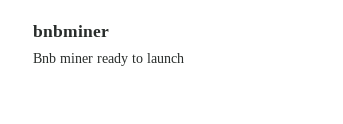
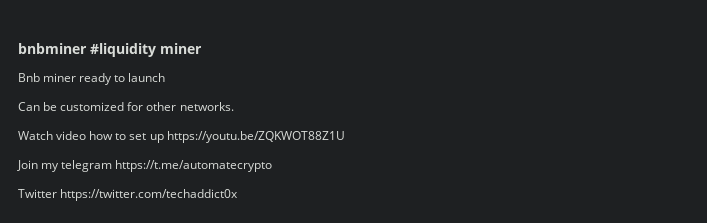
(109, 31) none -> [90,43,202,57] #liquidity miner
(184, 58) none -> [18,102,234,111] [18,131,345,143] [17,160,273,172] [18,189,239,201] // Can be customized for other networks. // Watch video how to set up https://youtu.be/ZQKWOT88Z1U // Join my telegram https://t.me/automatecrypto // Twitter https://twitter.com/techaddict0x

